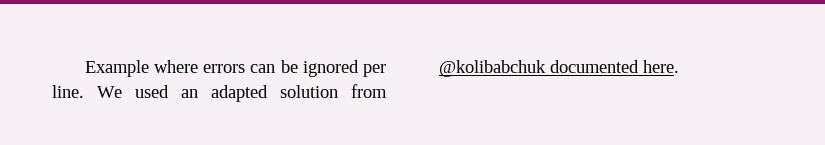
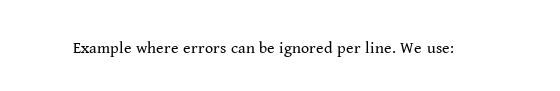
[135,84,387,102] [439,60,679,77] used an adapted solution from @kolibabchuk documented here. -> [426,46,454,53] use:

